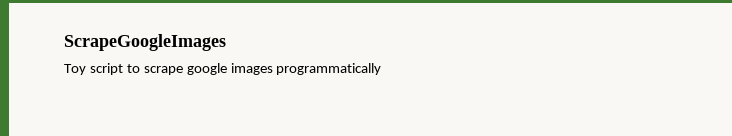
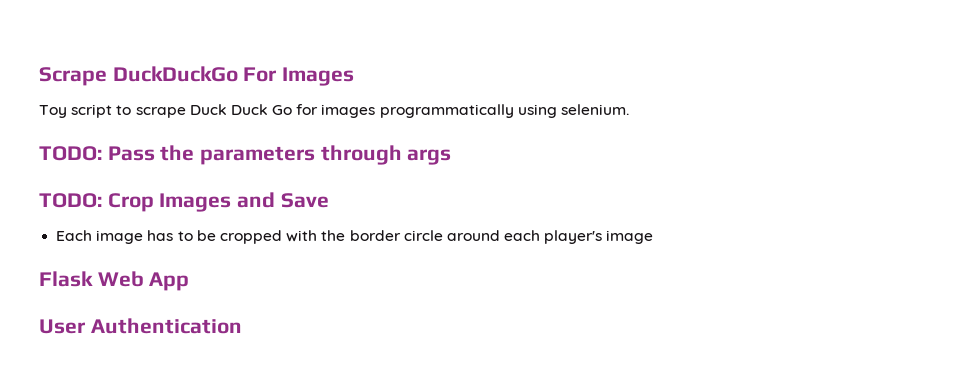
[64,34,226,51] ScrapeGoogleImages -> [39,66,355,86] Scrape DuckDuckGo For Images
[186,63,382,75] google images programmatically -> [189,104,630,118] [39,145,452,165] [39,192,329,212] [56,230,654,244] [39,271,190,291] [39,318,242,334] Duck Duck Go for images programmatically using selenium. // TODO: Pass the parameters through args // TODO: Crop Images and Save // Each image has to be cropped with the border circle around each player's image // Flask Web App // User Authentication

